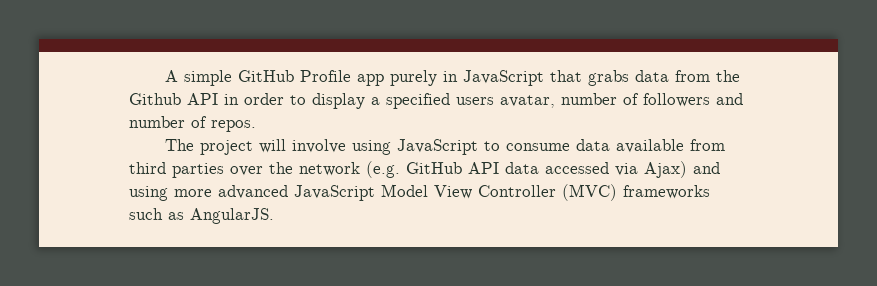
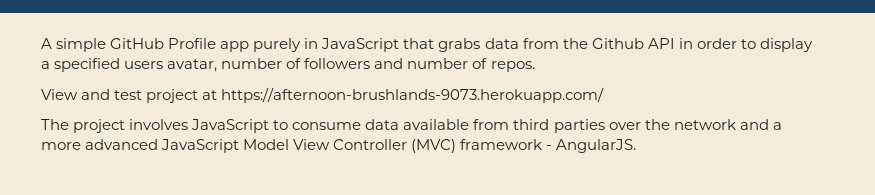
(256, 126) none -> [41,87,605,103] // View and test project at https://afternoon-brushlands-9073.herokuapp.com/
[259,139,392,155] will involve using -> [129,119,189,130] involves
[366,161,720,178] [129,186,168,201] (e.g. GitHub API data accessed via Ajax) and using -> [739,119,782,130] and a
[623,185,710,199] [129,208,184,220] frameworks such as -> [460,139,553,150] framework -

